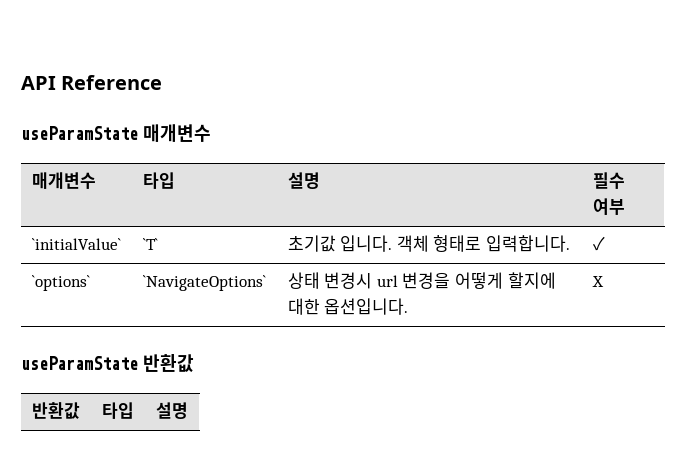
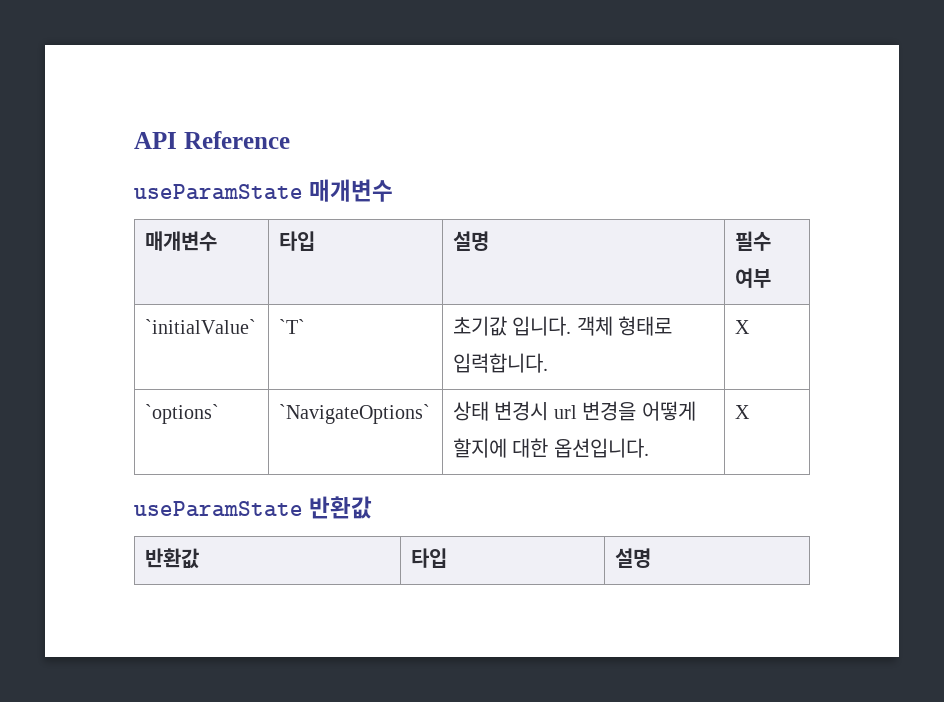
[592,236,605,251] ✓ -> [735,320,751,334] X

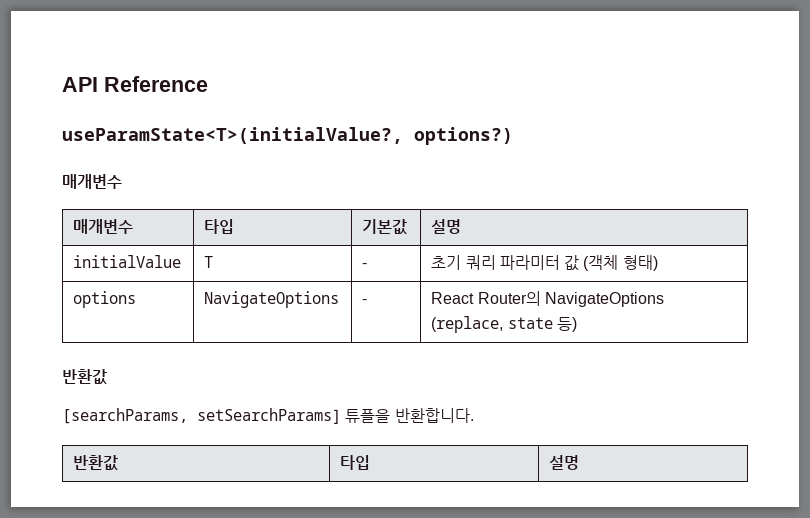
[134,184,303,200] useParamState -> [62,127,513,145] useParamState<T>(initialValue?, options?) //
[453,231,490,251] [735,231,772,251] [735,268,772,288] [145,319,257,334] [279,319,306,334] [453,316,673,336] [453,353,549,373] [735,320,751,334] [145,404,220,424] [279,404,431,424] [453,401,696,421] [453,438,649,458] [735,405,751,419] [134,496,373,519] | 설명 | 필수 여부 // `initialValue` | `T` | 초기값 입니다. 객체 형태로 입력합니다. | X // `options` | `NavigateOptions` | 상태 변경시 url 변경을 어떻게 할지에 대한 옵션입니다. | X // useParamState 반환값 -> [362,219,408,235] [431,219,462,234] [73,255,182,268] [204,256,214,268] [362,263,368,268] [431,255,658,271] [73,291,137,308] [204,291,340,308] [362,299,368,304] [431,291,664,307] [431,316,577,333] [62,369,107,385] [62,408,474,424] | 기본값 | 설명 // initialValue | T | - | 초기 쿼리 파라미터 값 (객체 형태) // options | NavigateOptions | - | React Router의 NavigateOptions (replace, state 등) // 반환값 // [searchParams, setSearchParams] 튜플을 반환합니다.

